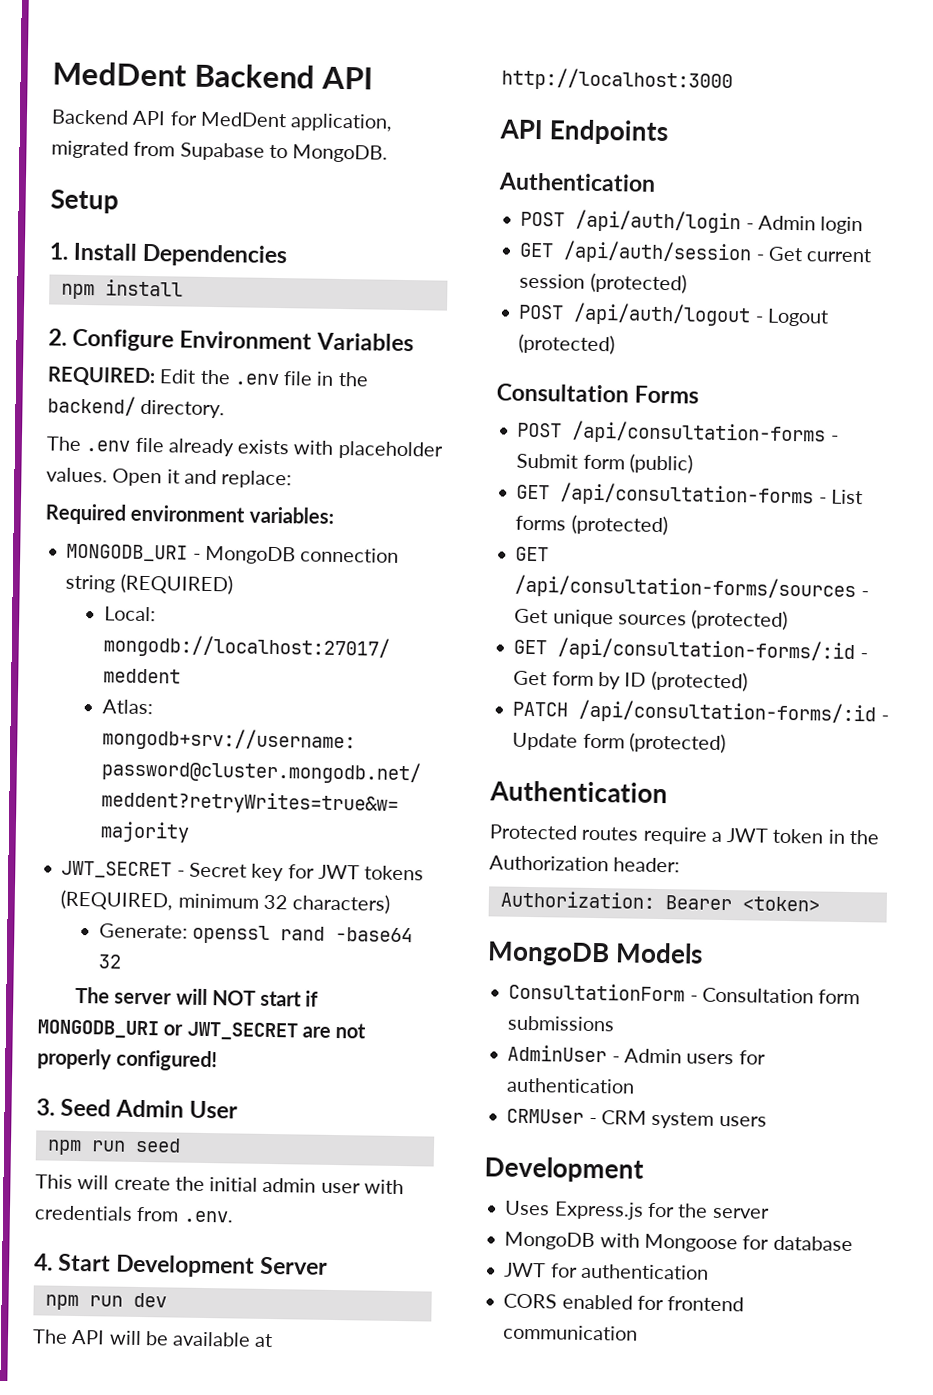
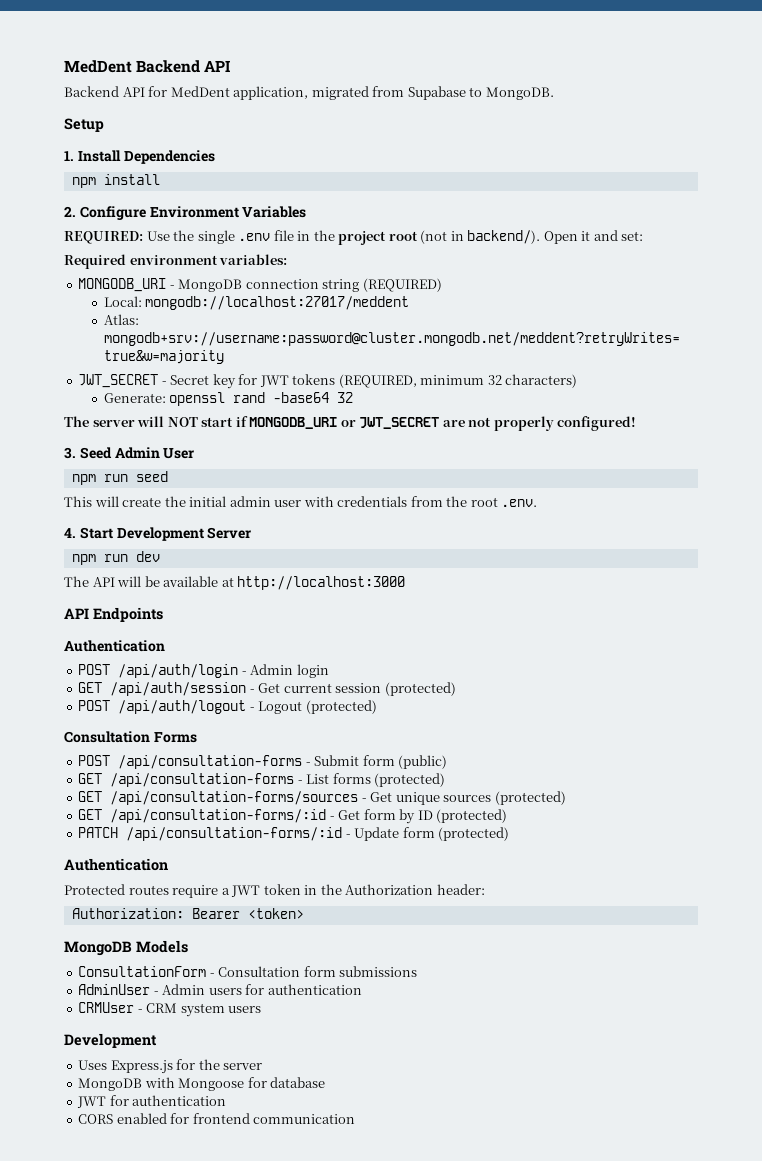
[159,369,231,385] Edit the -> [146,230,235,244] Use the single
[47,395,226,419] [46,436,443,460] [46,467,108,483] backend/ directory. // The .env file already exists with placeholder values. -> [338,230,541,245] project root (not in backend/).
[221,470,293,489] replace: -> [621,231,644,241] set:
(180, 1214) none -> [446,496,498,507] the root

